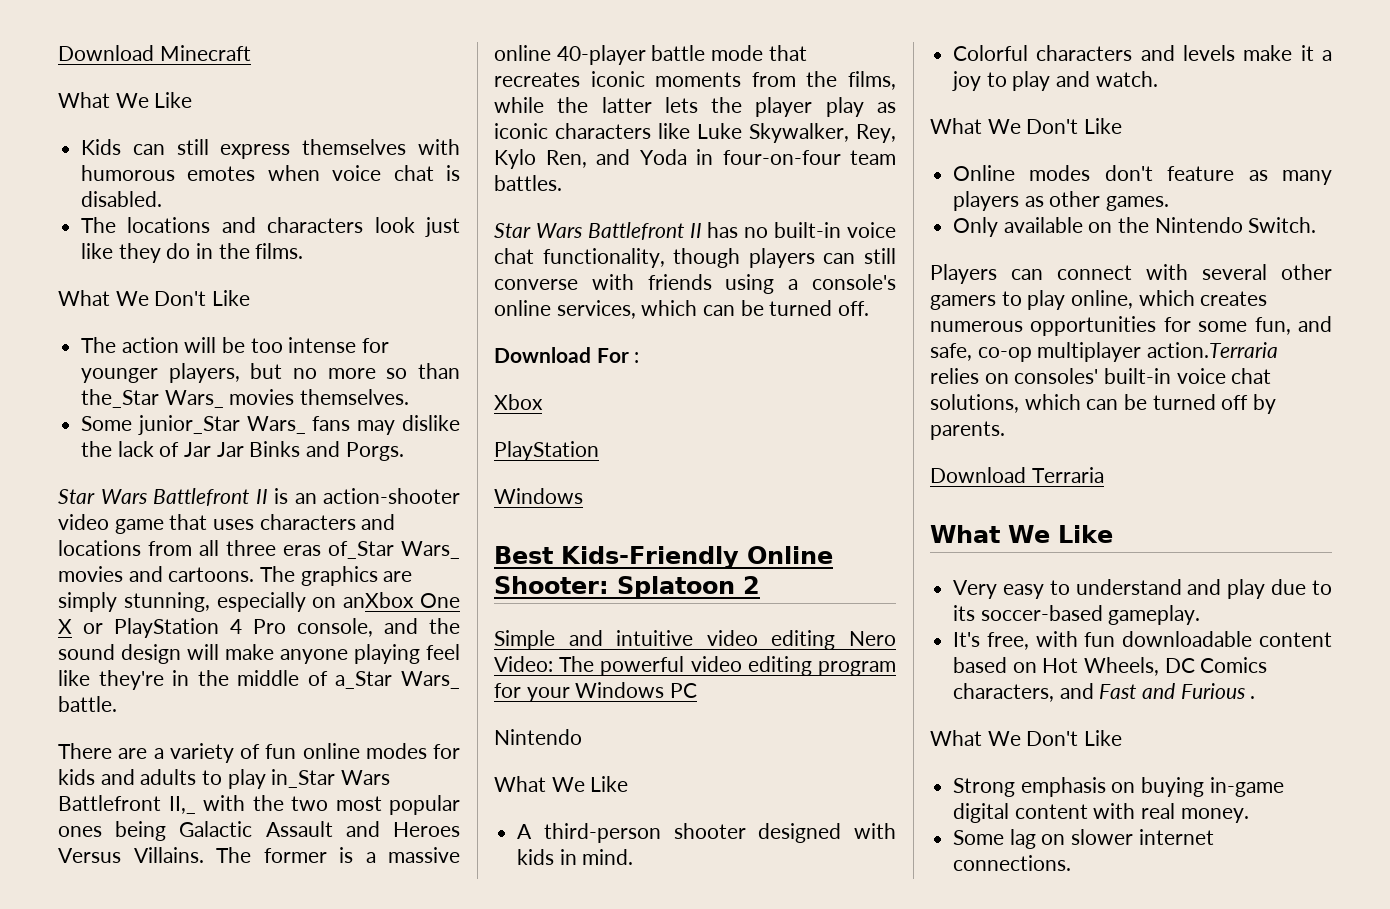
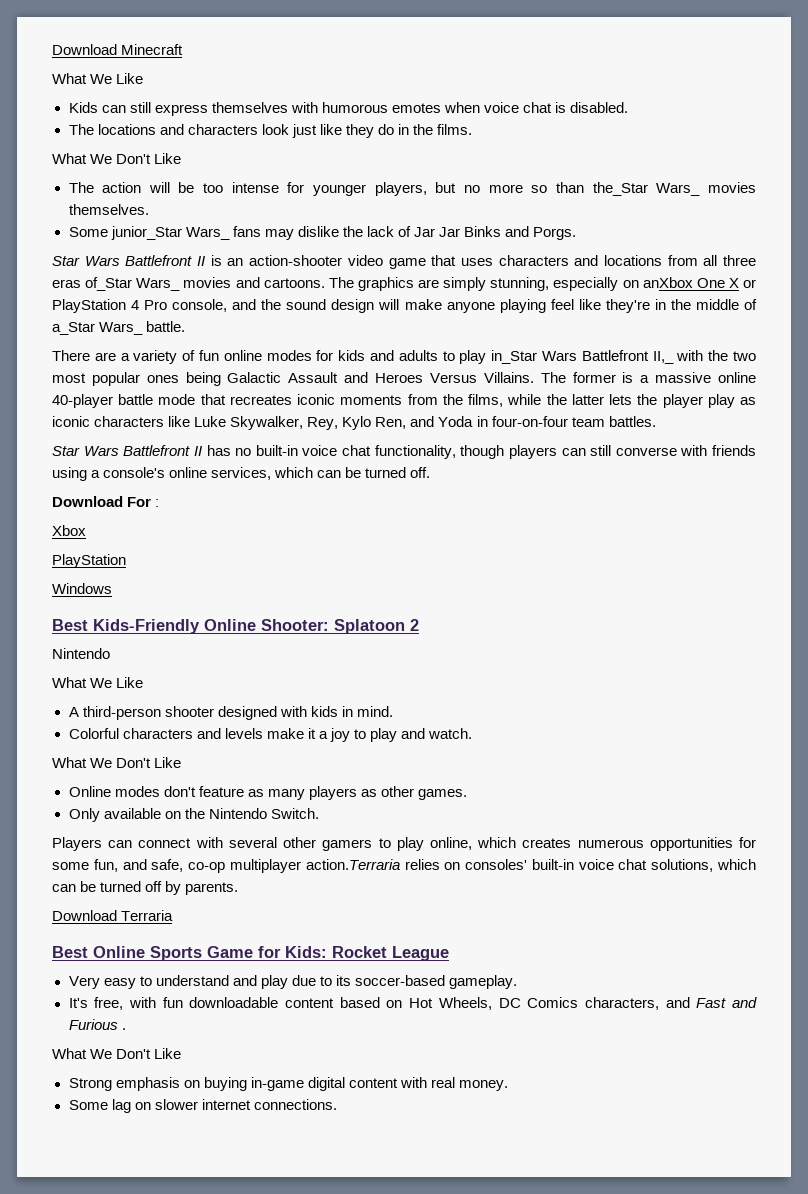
[494,630,896,650] [494,656,896,676] [494,682,698,702] // Simple and intuitive video editing Nero Video: The powerful video editing program for your Windows PC -> (419, 625) none
[930,525,1113,543] What We Like -> [52,946,449,961] Best Online Sports Game for Kids: Rocket League

